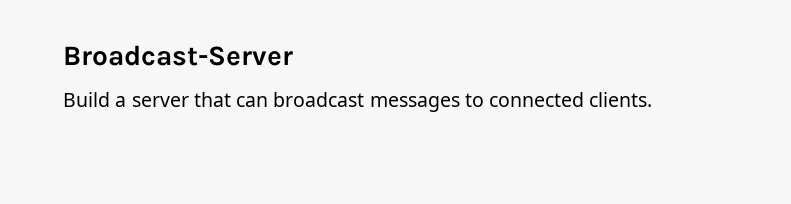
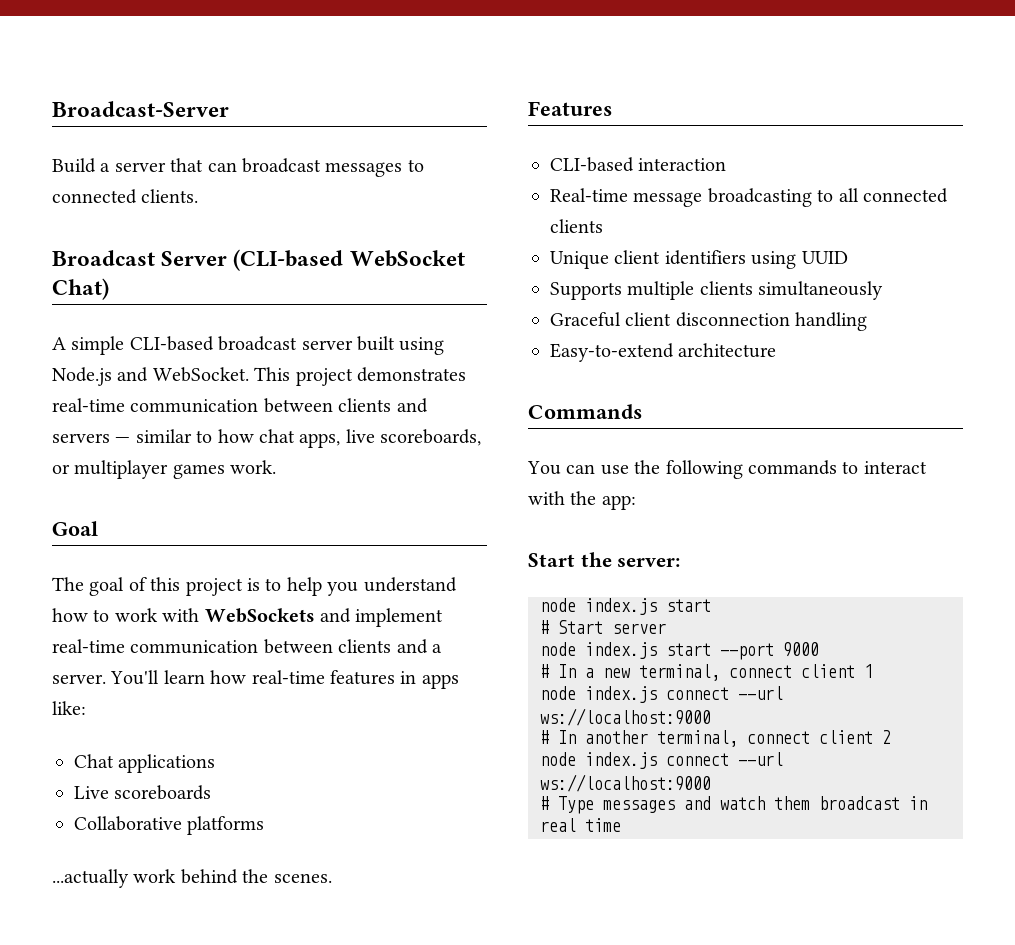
(653, 99) none -> [52,249,465,271] [52,278,109,300] [52,336,445,355] [52,367,466,386] [52,398,428,413] [52,429,482,448] [52,460,277,479] [52,521,98,536] [52,577,457,596] [52,608,444,627] [52,639,442,654] [52,670,459,689] [52,701,86,715] [74,754,216,773] [74,785,212,800] [74,816,265,835] [52,869,332,888] [528,101,612,116] [550,157,727,172] [550,188,948,207] [550,219,603,233] [550,250,848,269] [550,281,884,300] [550,312,868,331] [550,343,777,362] [528,404,642,419] [527,460,927,479] [528,491,636,510] [528,552,681,567] [540,598,711,615] [540,620,666,634] [540,642,819,660] [540,664,873,681] [540,686,783,703] [540,708,711,726] [540,730,891,747] [540,752,783,769] [540,774,711,792] [540,796,927,814] [540,818,621,832] // Broadcast Server (CLI-based WebSocket Chat) // A simple CLI-based broadcast server built using Node.js and WebSocket. This project demonstrates real-time communication between clients and servers — similar to how chat apps, live scoreboards, or multiplayer games work. // Goal // The goal of this project is to help you understand how to work with WebSockets and implement real-time communication between clients and a server. You'll learn how real-time features in apps like: // Chat applications // Live scoreboards // Collaborative platforms // ...actually work behind the scenes. // Features // CLI-based interaction // Real-time message broadcasting to all connected clients // Unique client identifiers using UUID // Supports multiple clients simultaneously // Graceful client disconnection handling // Easy-to-extend architecture // Commands // You can use the following commands to interact with the app: // Start the server: // node index.js start // # Start server // node index.js start --port 9000 // # In a new terminal, connect client 1 // node index.js connect --url ws://localhost:9000 // # In another terminal, connect client 2 // node index.js connect --url ws://localhost:9000 // # Type messages and watch them broadcast in real time

